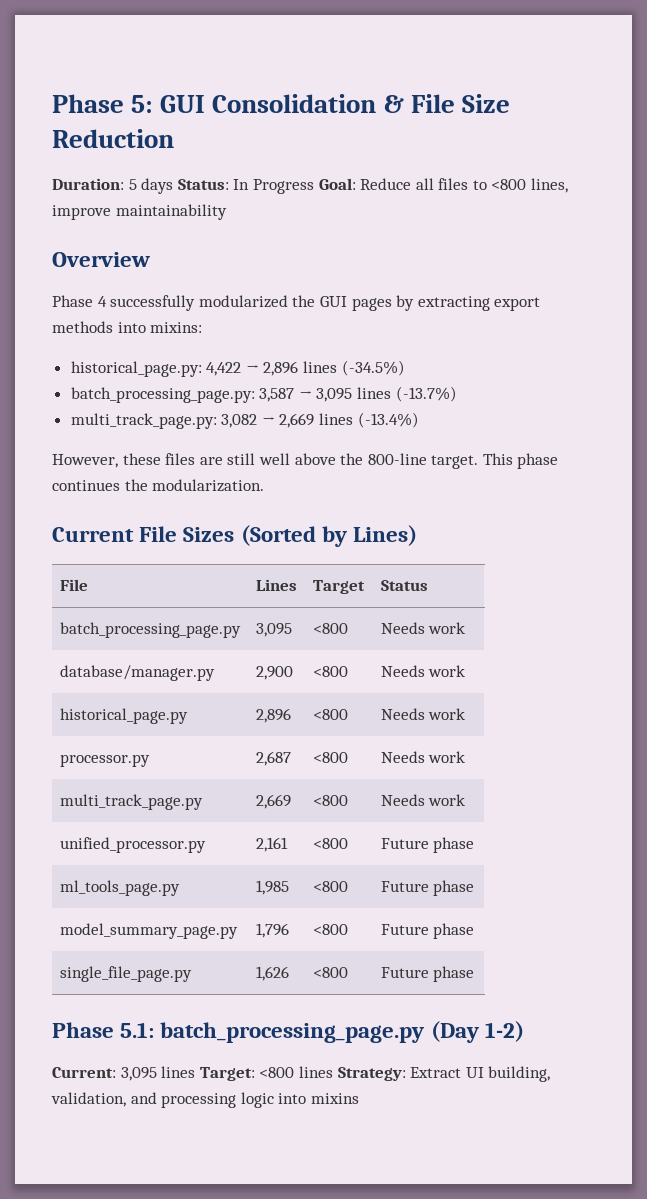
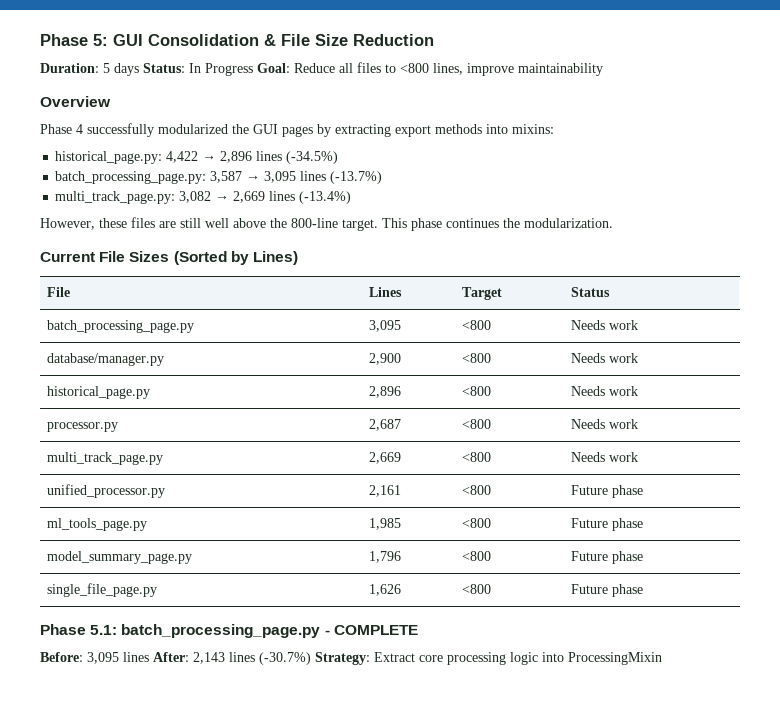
[430,1021,524,1043] [52,1066,551,1082] [51,1092,157,1107] (Day 1-2) // Current: 3,095 lines Target: <800 lines Strategy: Extract UI building, validation, and -> [324,625,418,635] [40,652,443,665] - COMPLETE // Before: 3,095 lines After: 2,143 lines (-30.7%) Strategy: Extract core
[310,1093,359,1104] mixins -> [568,652,662,665] ProcessingMixin

